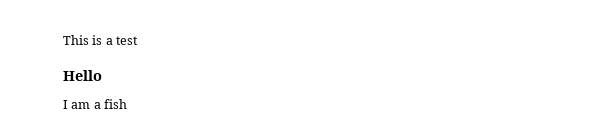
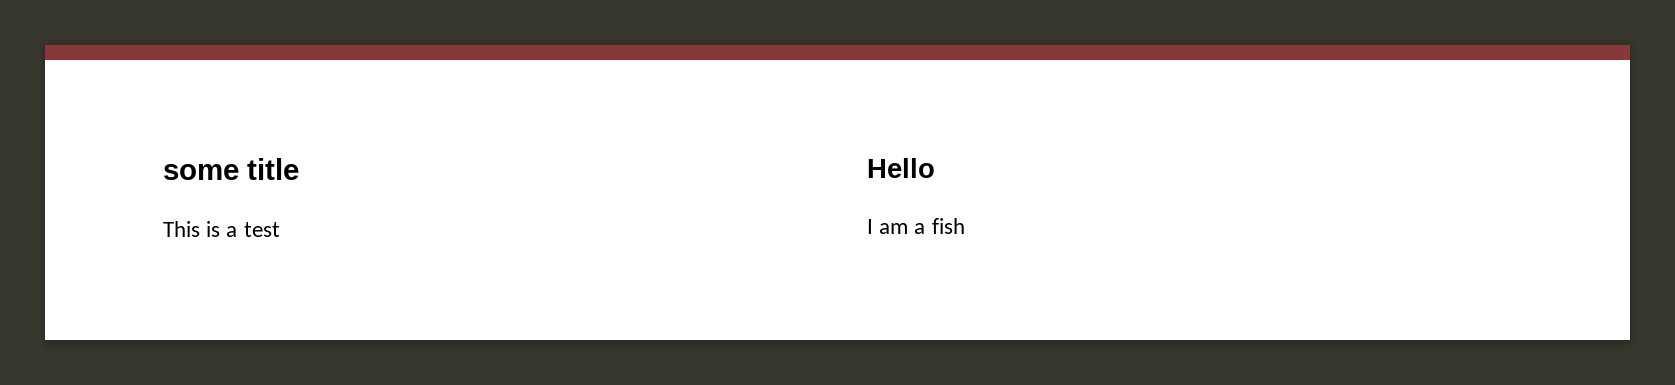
(63, 40) none -> [163,158,299,180] some title //

